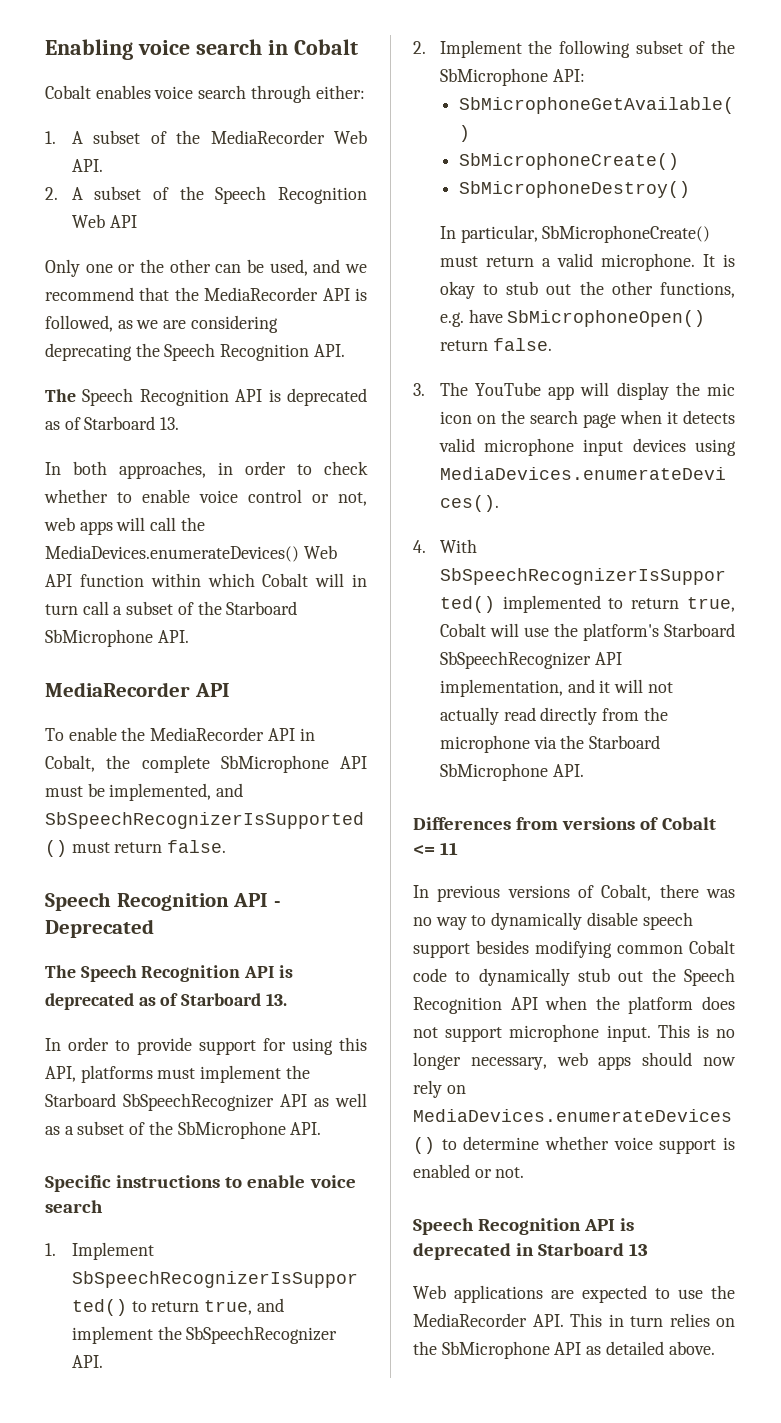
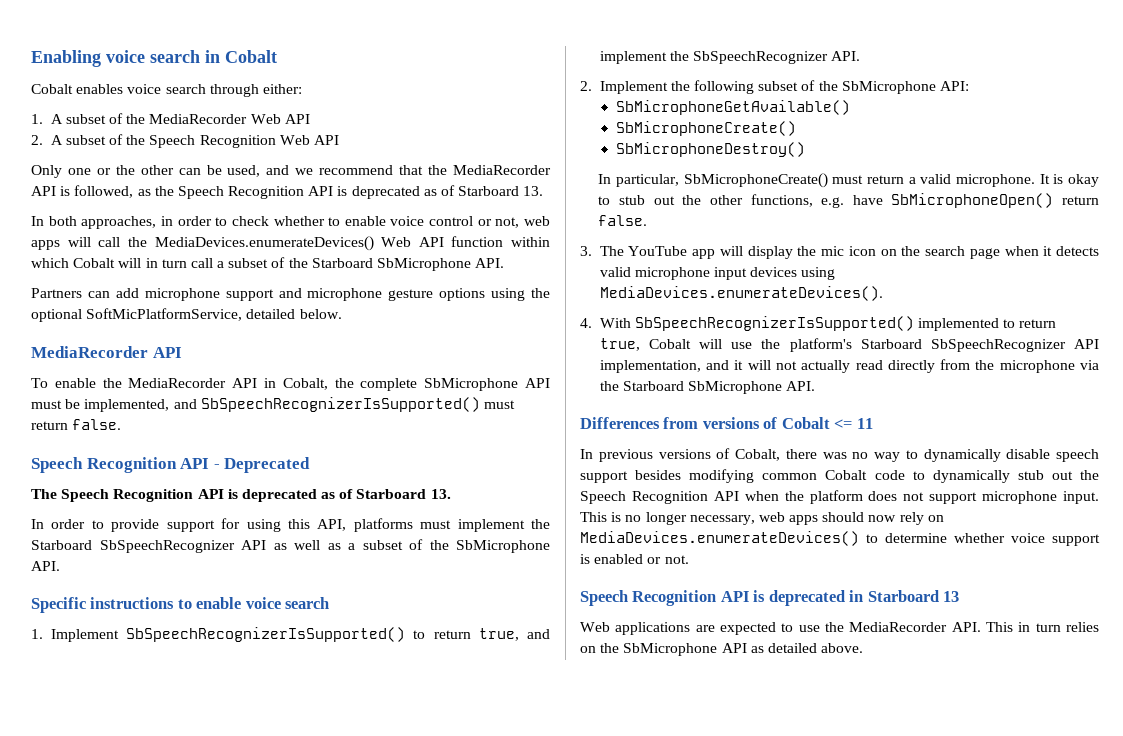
[71,159,103,172] API. -> [284,114,310,124] API
[136,315,278,333] [45,343,345,361] [45,389,76,402] we are considering deprecating the Speech Recognition API. // The -> [154,186,174,196] the
(189, 636) none -> [31,288,550,301] [31,308,342,322] // Partners can add microphone support and microphone gesture options using the optional SoftMicPlatformService, detailed below.

